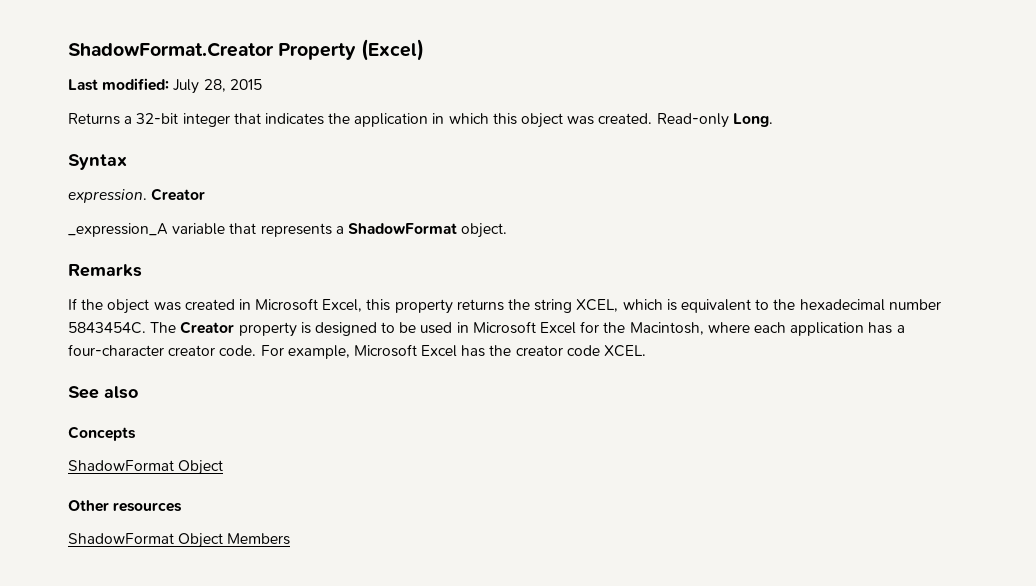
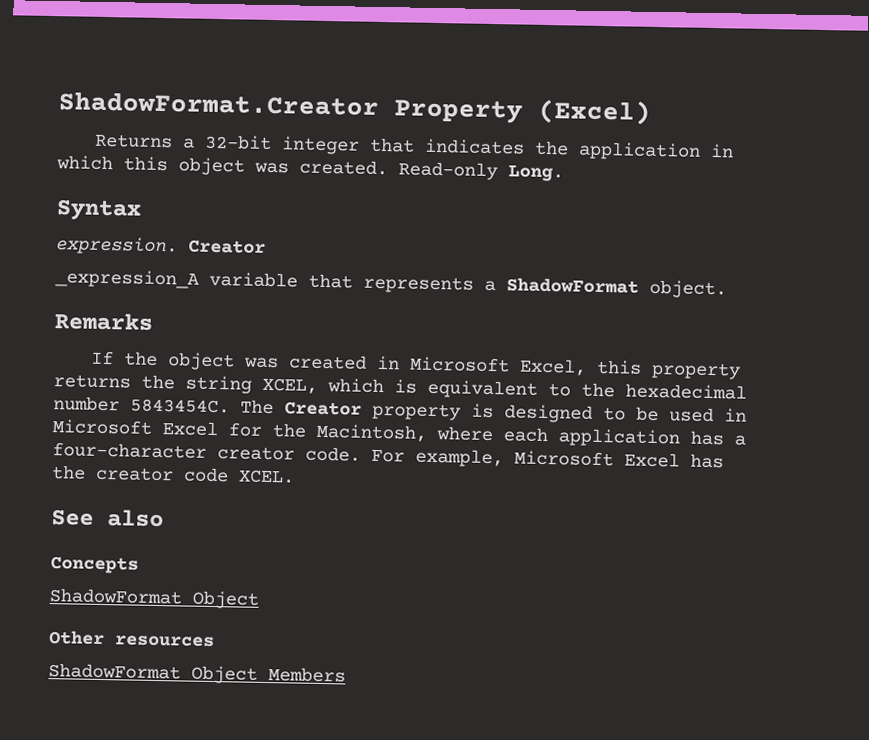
[68,78,262,94] // Last modified: July 28, 2015 -> (651, 111) none

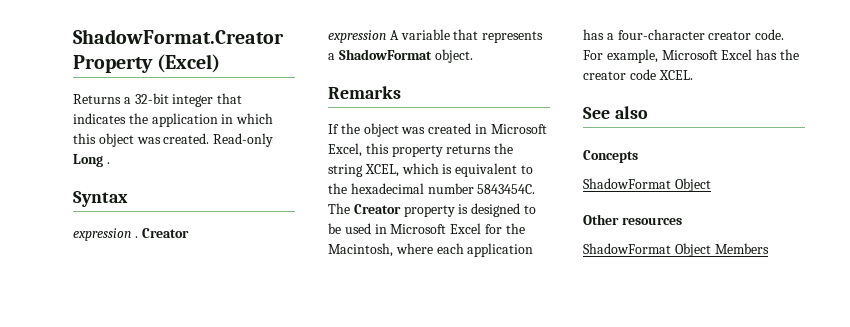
[508,165,564,182] Long. -> [73,154,110,167] Long .
[56,236,178,256] expression. -> [73,228,138,241] expression .
[54,269,200,289] _expression_A -> [328,30,399,43] expression A

